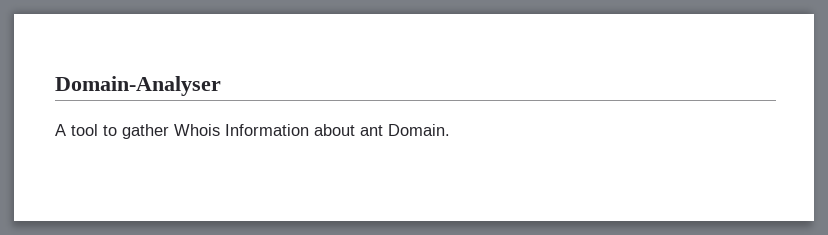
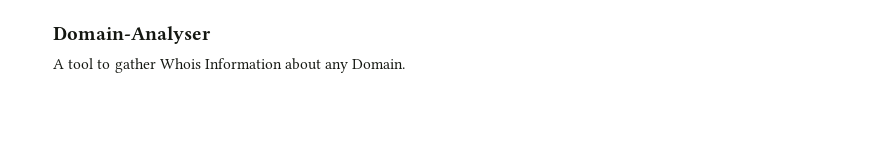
[360,125,383,136] ant -> [325,61,349,73] any

